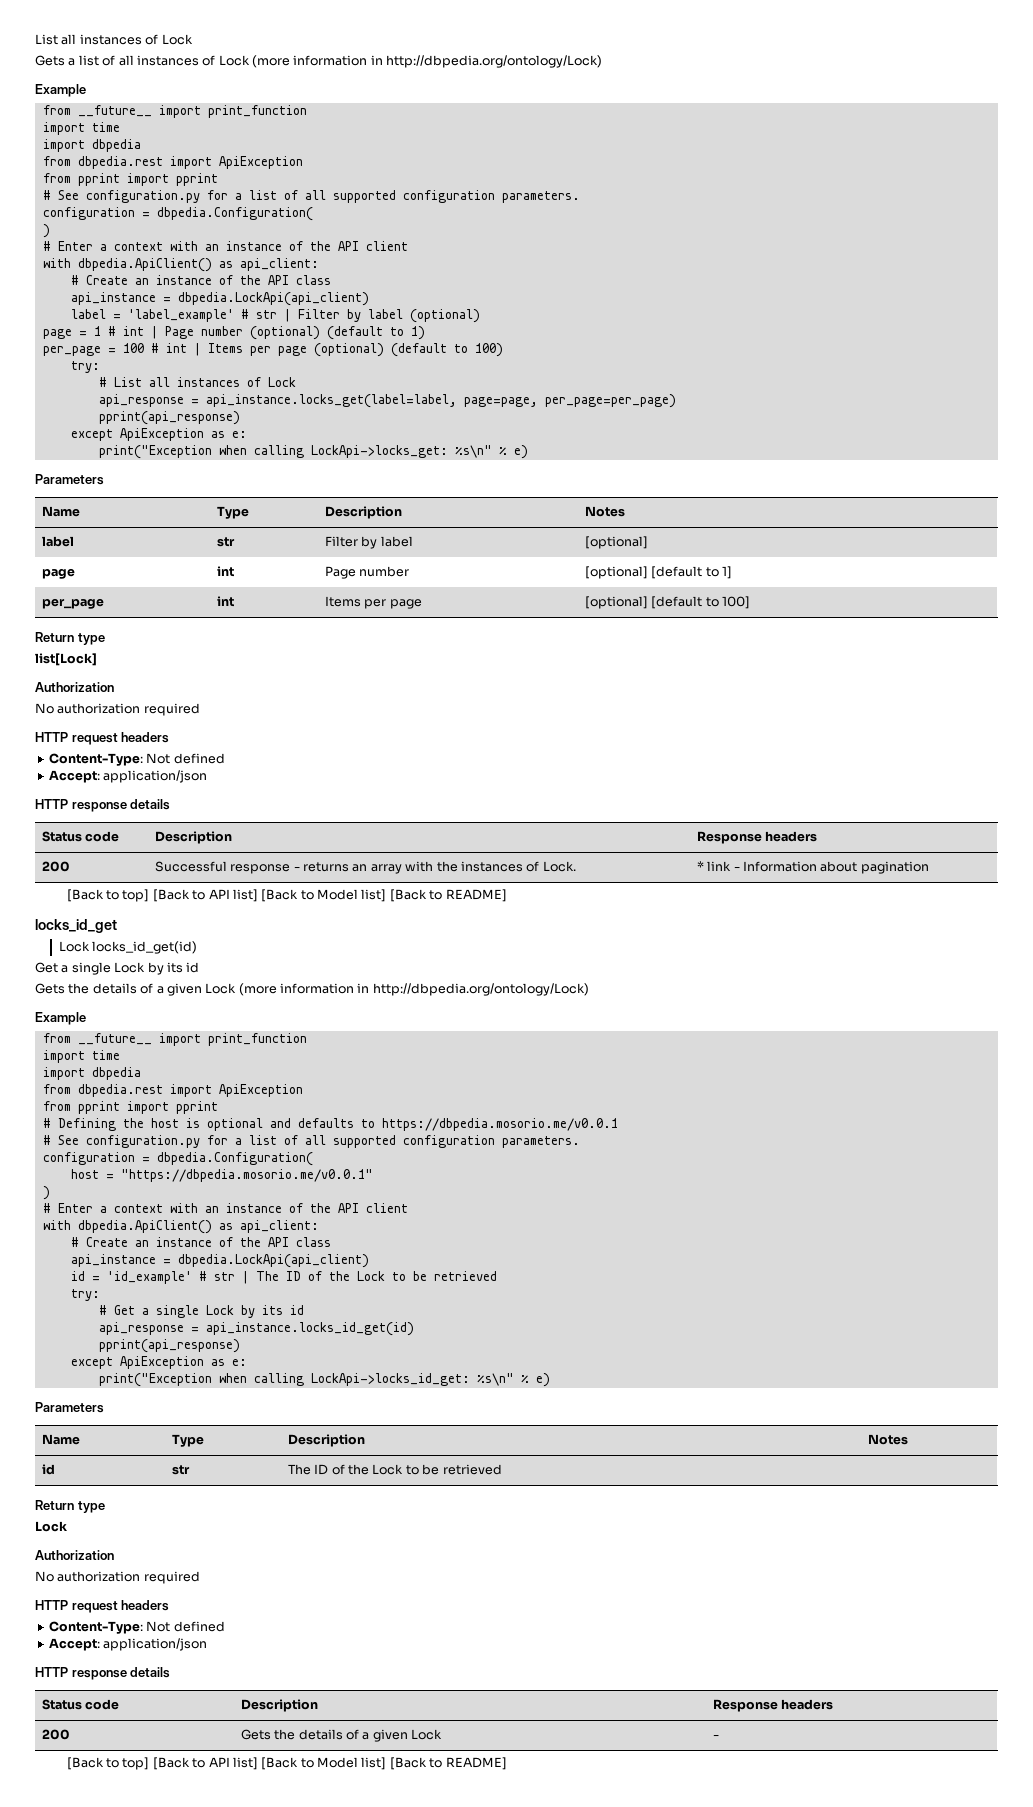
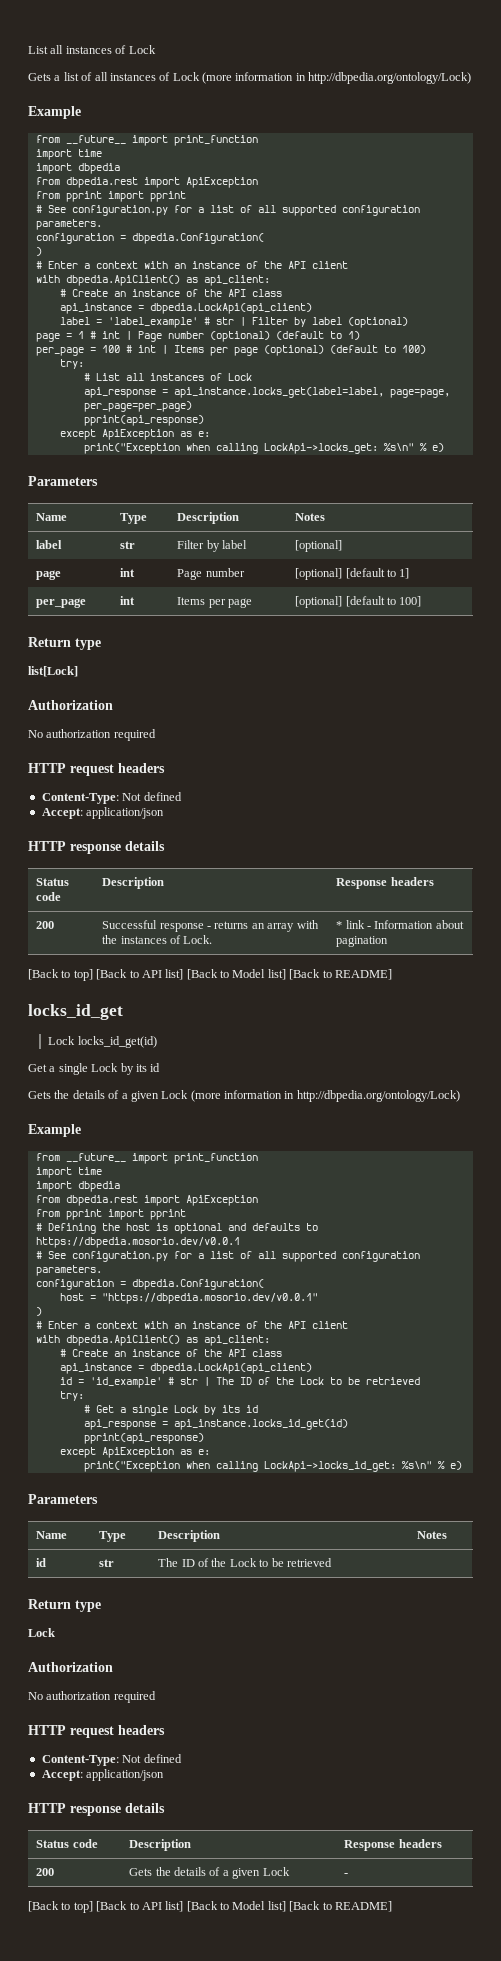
[381,1118,618,1131] https://dbpedia.mosorio.me/v0.0.1 -> [35,1237,240,1248] https://dbpedia.mosorio.dev/v0.0.1
[120,1169,373,1182] "https://dbpedia.mosorio.me/v0.0.1" -> [101,1293,318,1304] "https://dbpedia.mosorio.dev/v0.0.1"

